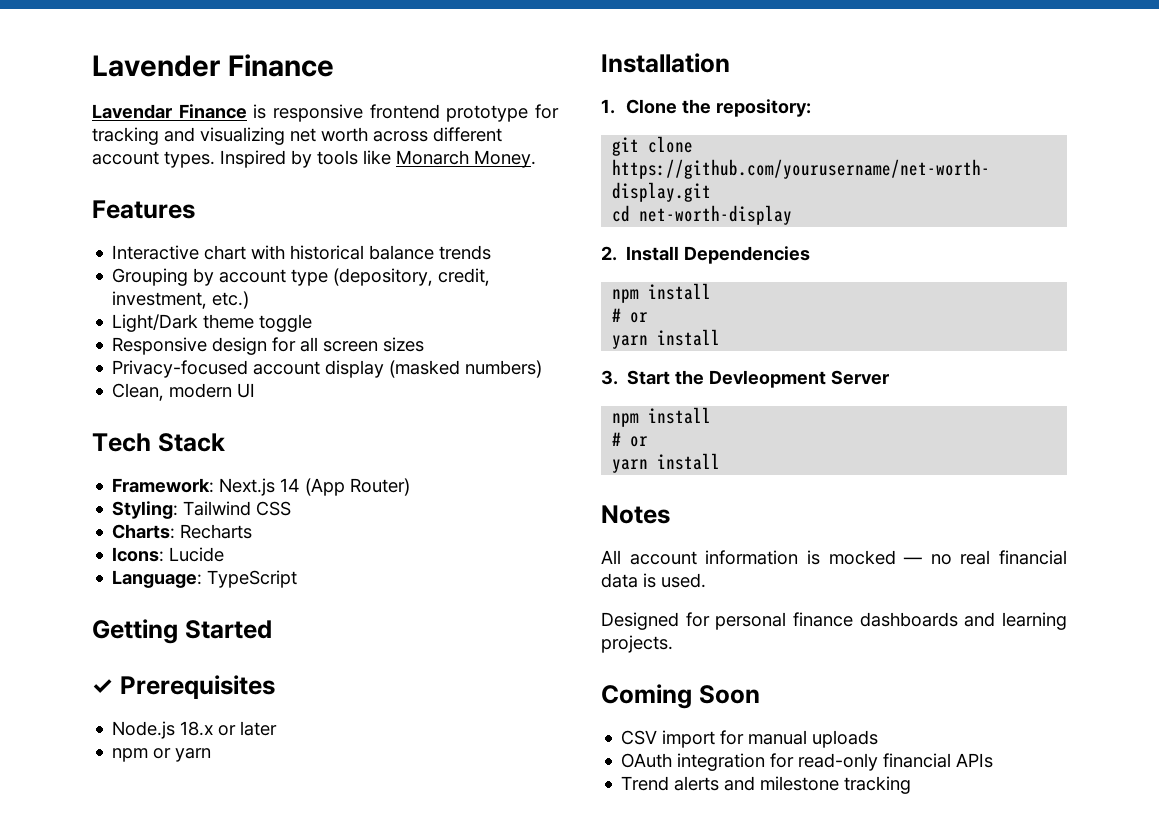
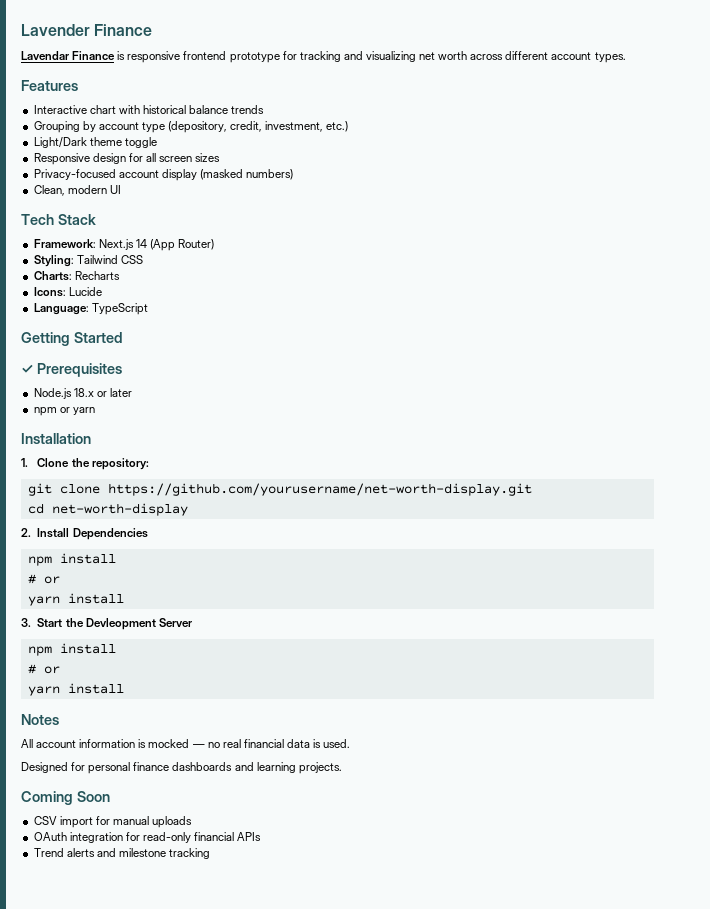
[220,150,536,168] Inspired by tools like Monarch Money. -> (626, 57) none

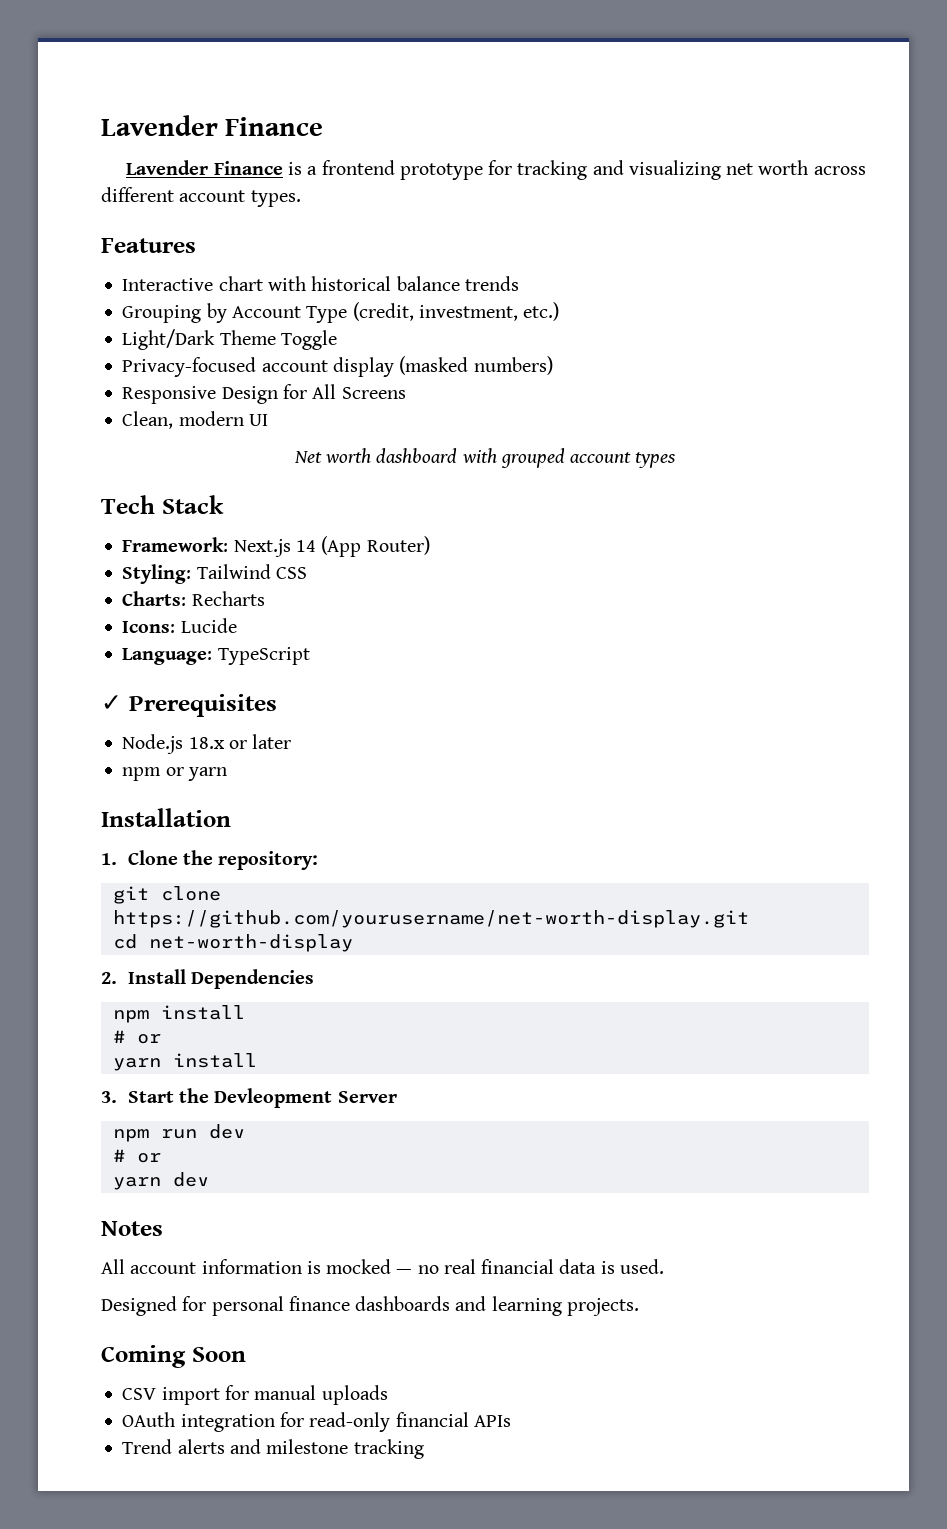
[21,51,69,60] Lavendar -> [126,160,209,175] Lavender
[127,51,181,63] responsive -> [307,166,318,175] a
[98,121,263,133] account type (depository, credit, -> [231,302,414,323] Account Type (credit,
[89,137,157,148] [33,153,221,165] theme toggle // Responsive design for all screen sizes -> [219,330,337,350] Theme Toggle
[33,185,121,196] Clean, modern UI -> [122,384,406,404] [122,411,268,429] [293,448,677,468] Responsive Design for All Screens // Clean, modern UI // Net worth dashboard with grouped account types
[21,332,123,346] // Getting Started -> (310, 656) none
[59,643,116,654] [27,664,60,674] [27,683,124,696] install // # or // yarn install -> [160,1124,245,1139] [112,1149,161,1163] [112,1172,209,1190] run dev // # or // yarn dev

